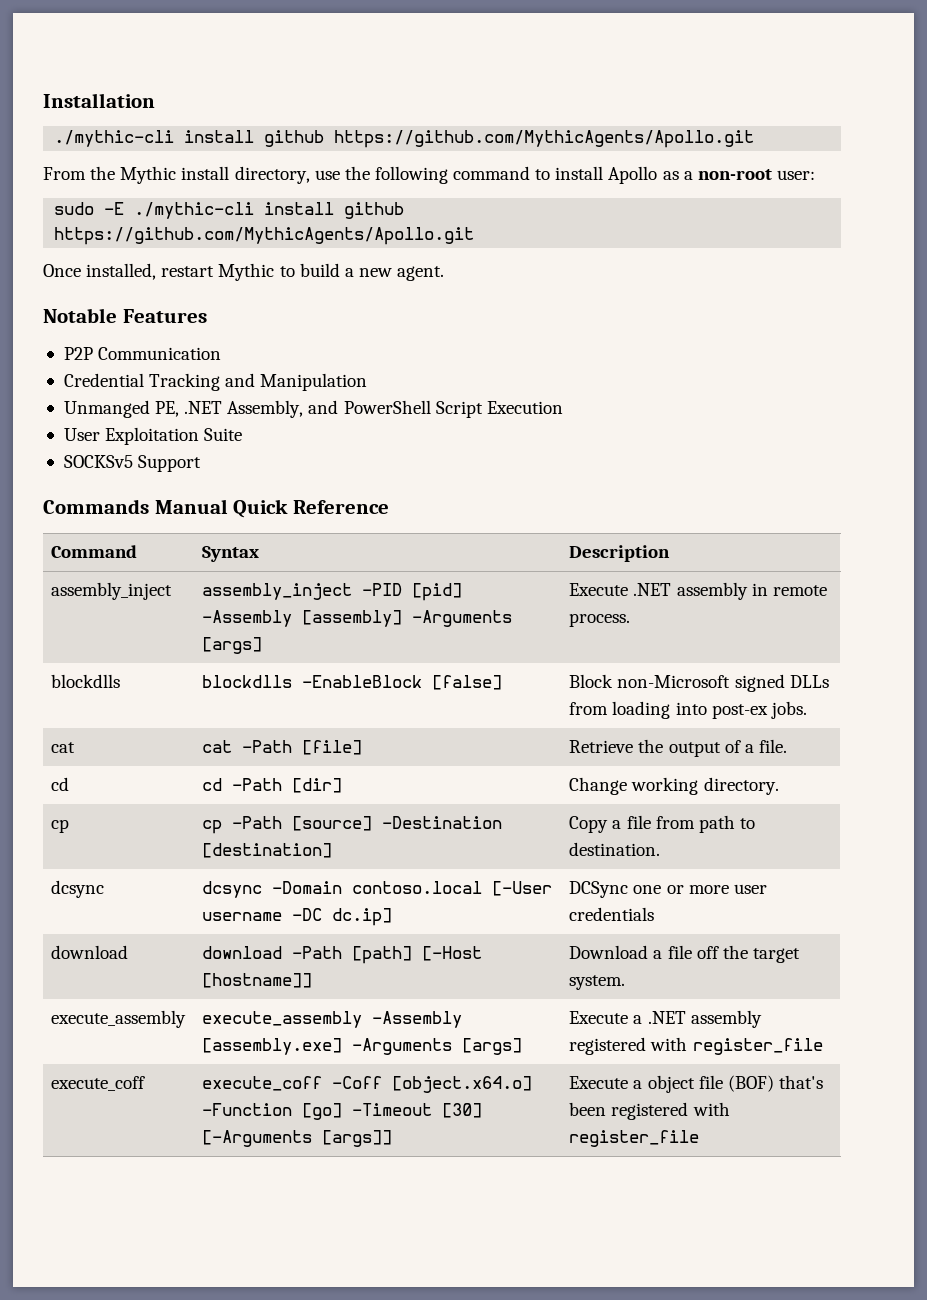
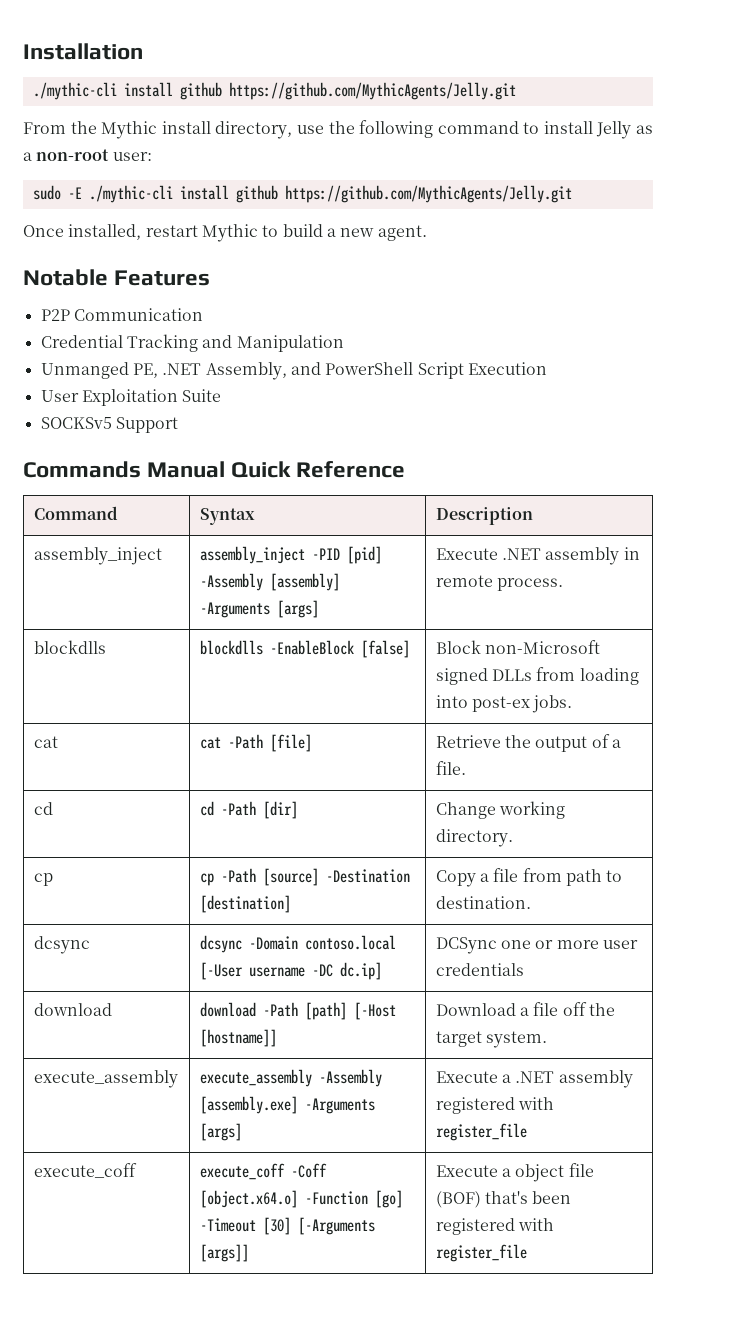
[334,130,755,148] https://github.com/MythicAgents/Apollo.git -> [228,82,516,100] https://github.com/MythicAgents/Jelly.git
[608,166,658,184] Apollo -> [596,121,632,139] Jelly
[54,227,475,245] https://github.com/MythicAgents/Apollo.git -> [284,185,572,203] https://github.com/MythicAgents/Jelly.git

